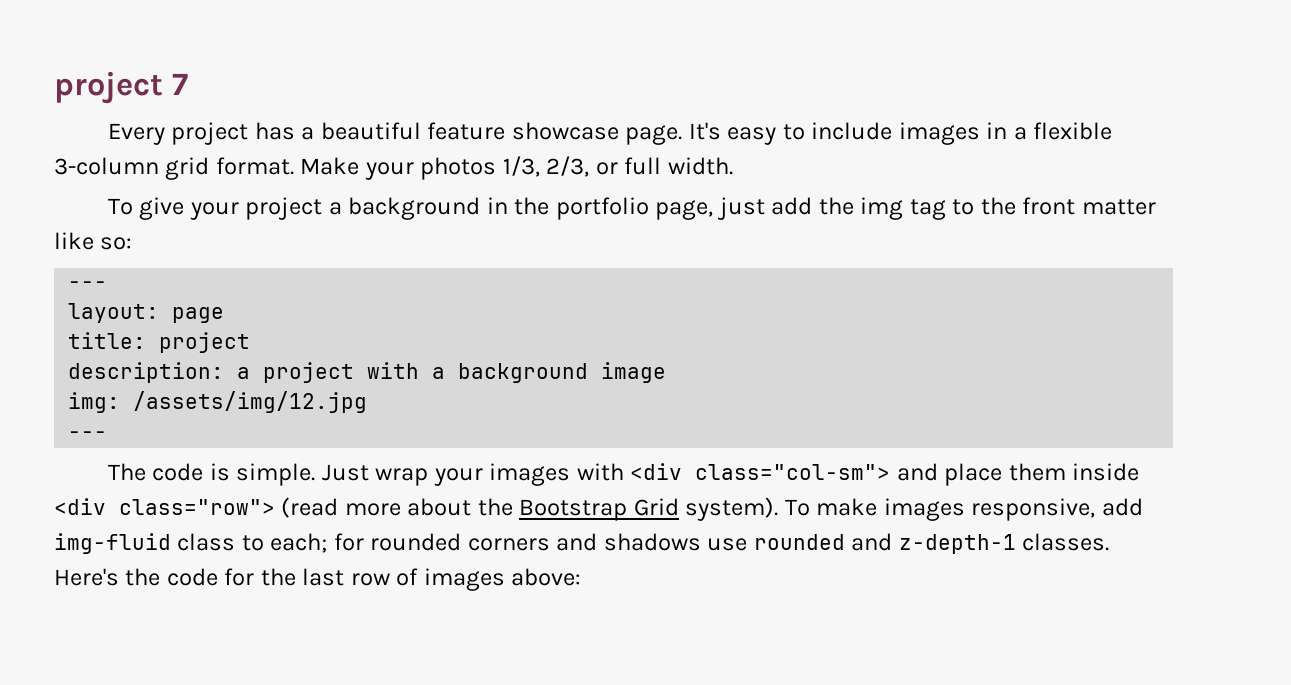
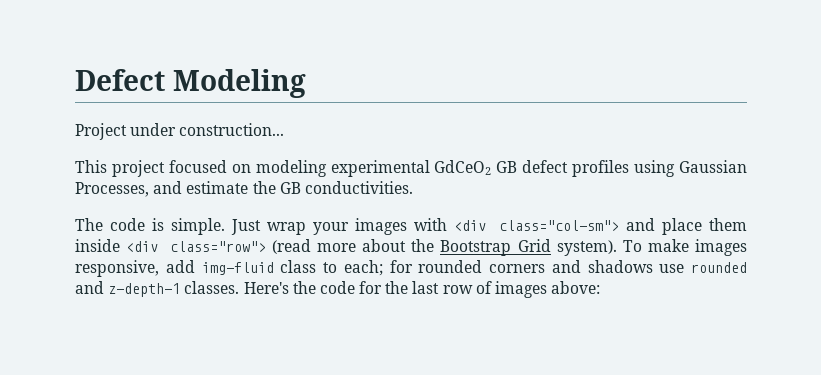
[54,71,188,104] [107,122,1113,145] [54,156,733,180] [107,197,1156,220] [54,232,133,250] [68,281,108,289] [68,303,225,323] [68,332,251,353] [68,362,667,383] [68,391,368,413] [68,431,108,439] project 7 // Every project has a beautiful feature showcase page. It's easy to include images in a flexible 3-column grid format. Make your photos 1/3, 2/3, or full width. // To give your project a background in the portfolio page, just add the img tag to the front matter like so: // --- // layout: page // title: project // description: a project with a background image // img: /assets/img/12.jpg // --- -> [75,69,306,98] [75,123,285,140] [75,160,747,177] [75,181,413,197] Defect Modeling // Project under construction... // This project focused on modeling experimental GdCeO2 GB defect profiles using Gaussian Processes, and estimate the GB conductivities.

